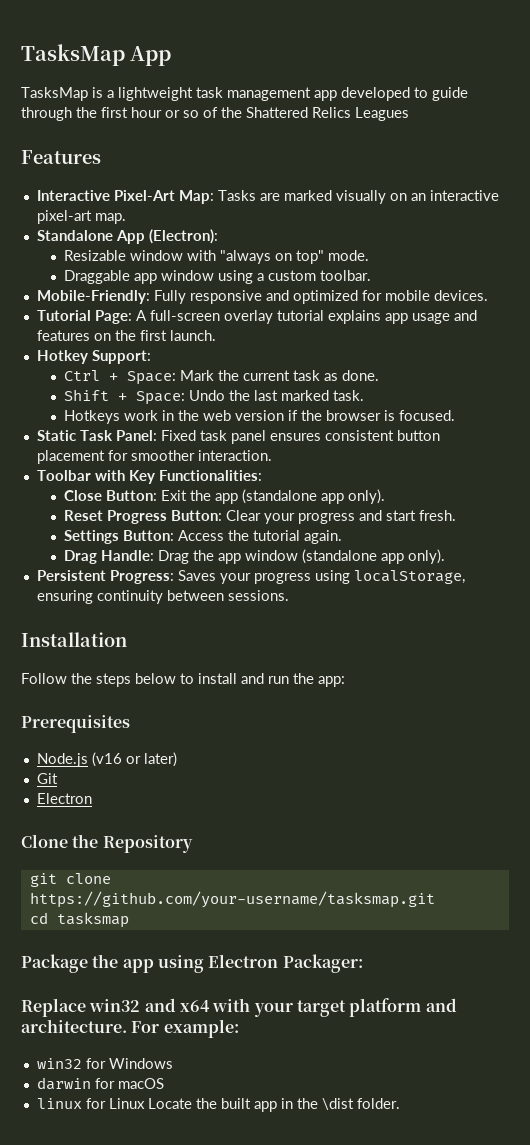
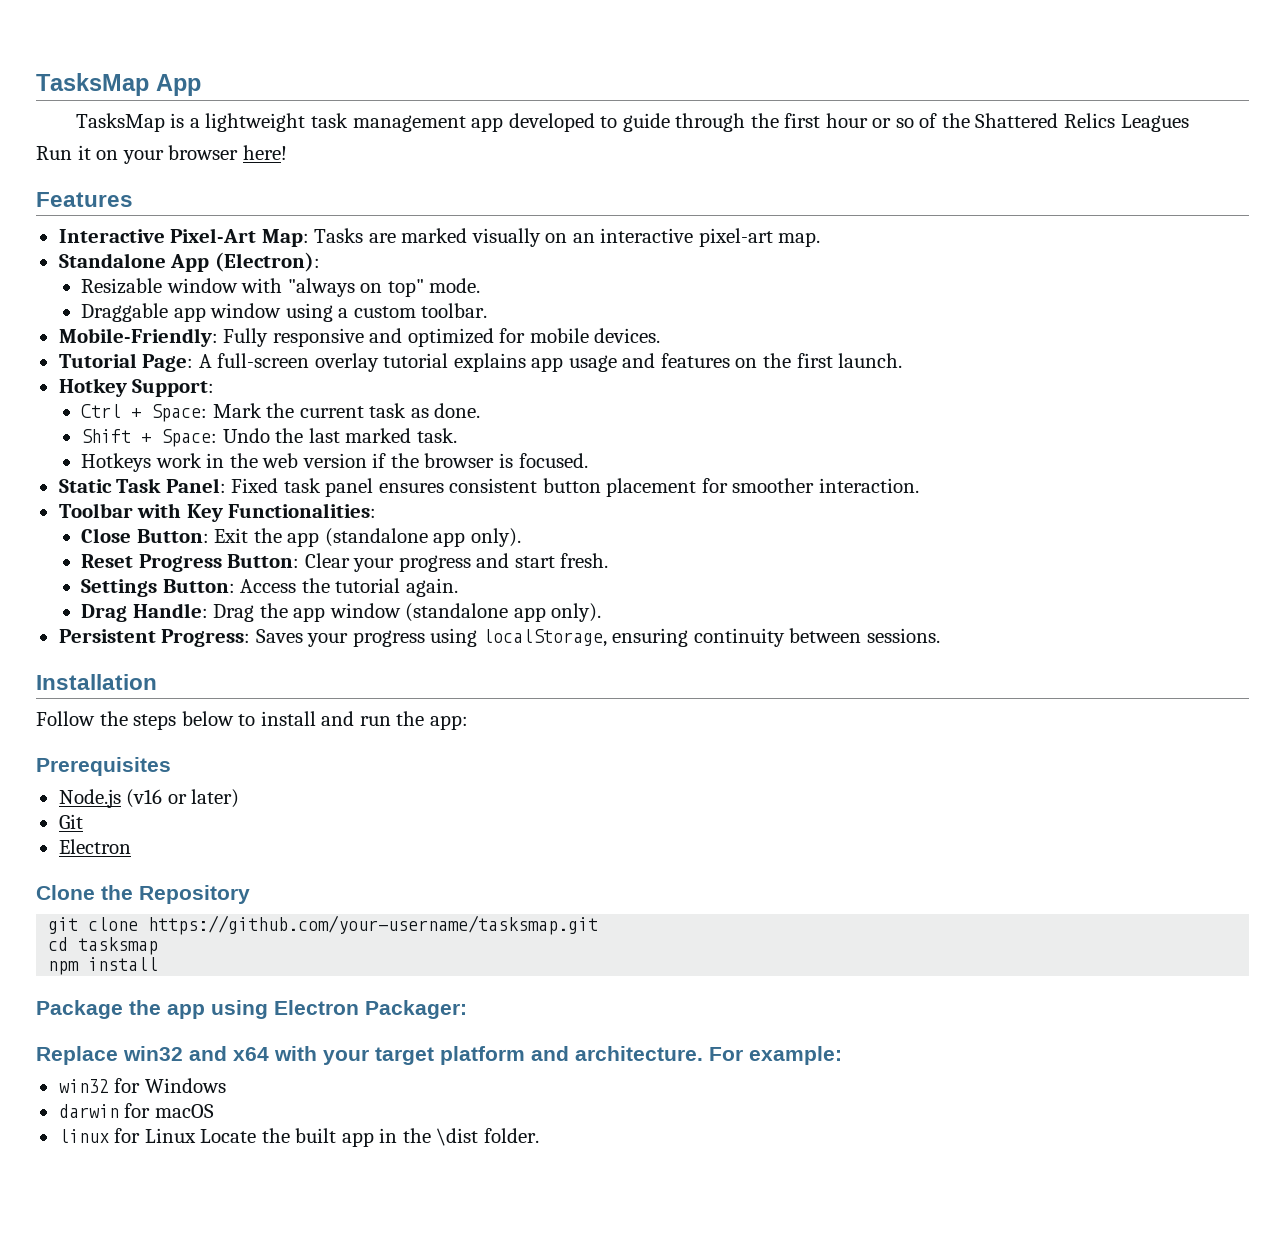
(409, 114) none -> [36,145,287,164] // Run it on your browser here!
(129, 920) none -> [48,957,159,975] // npm install

